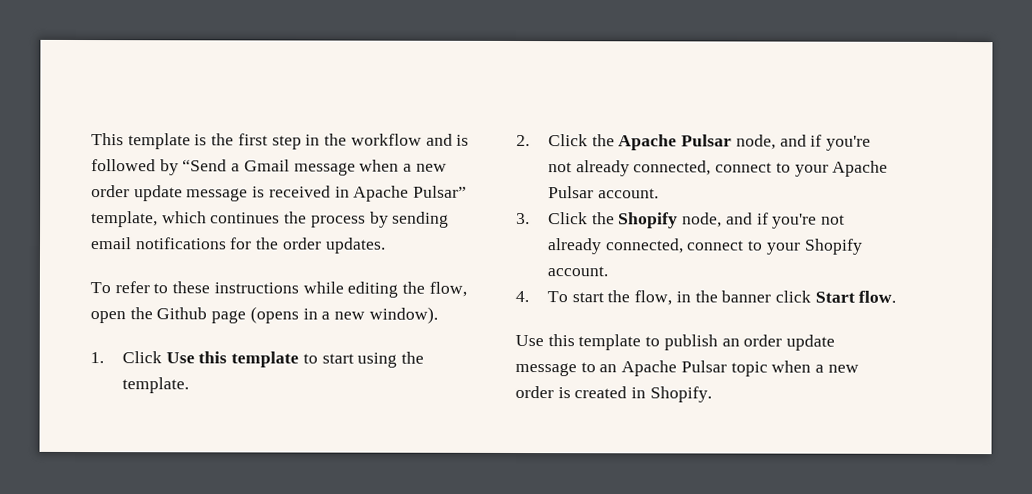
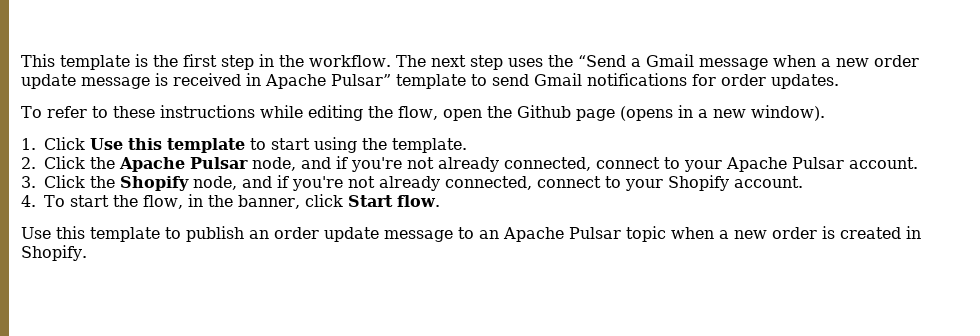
[350,133,470,146] [91,159,179,176] workflow and is followed by -> [309,55,573,70] workflow. The next step uses the
[91,211,450,228] [90,237,132,250] template, which continues the process by sending email -> [396,73,582,89] template to send Gmail
[255,237,280,250] the -> (716, 80) none
[721,290,772,303] banner -> [237,195,300,209] banner,

